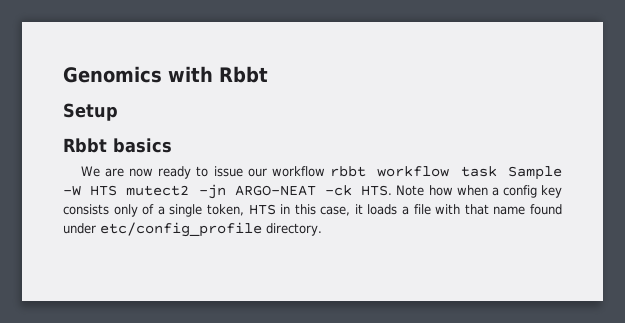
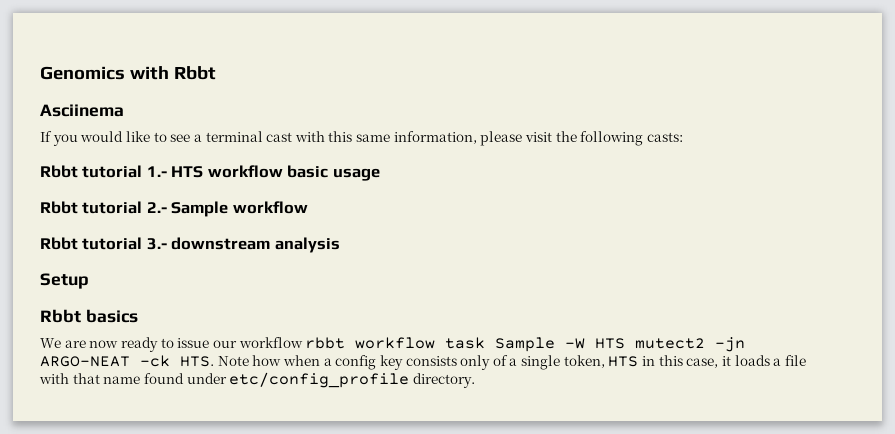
(268, 74) none -> [40,104,124,117] [40,131,683,146] [40,165,380,181] [40,201,308,217] [40,237,340,253] // Asciinema // If you would like to see a terminal cast with this same information, please visit the following casts: // Rbbt tutorial 1.- HTS workflow basic usage // Rbbt tutorial 2.- Sample workflow // Rbbt tutorial 3.- downstream analysis

